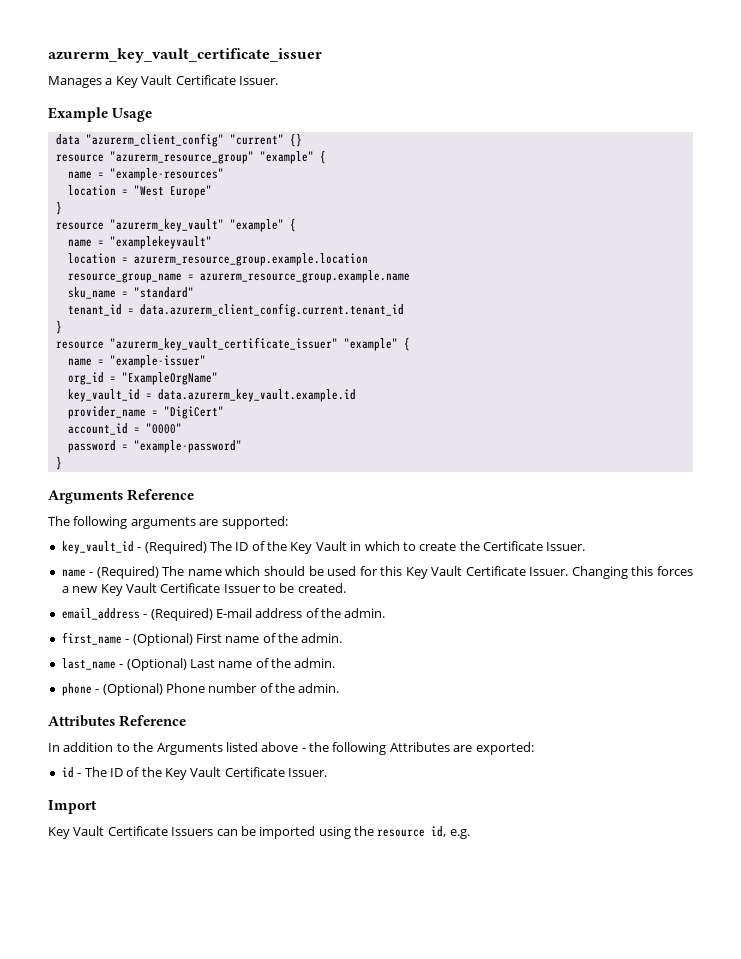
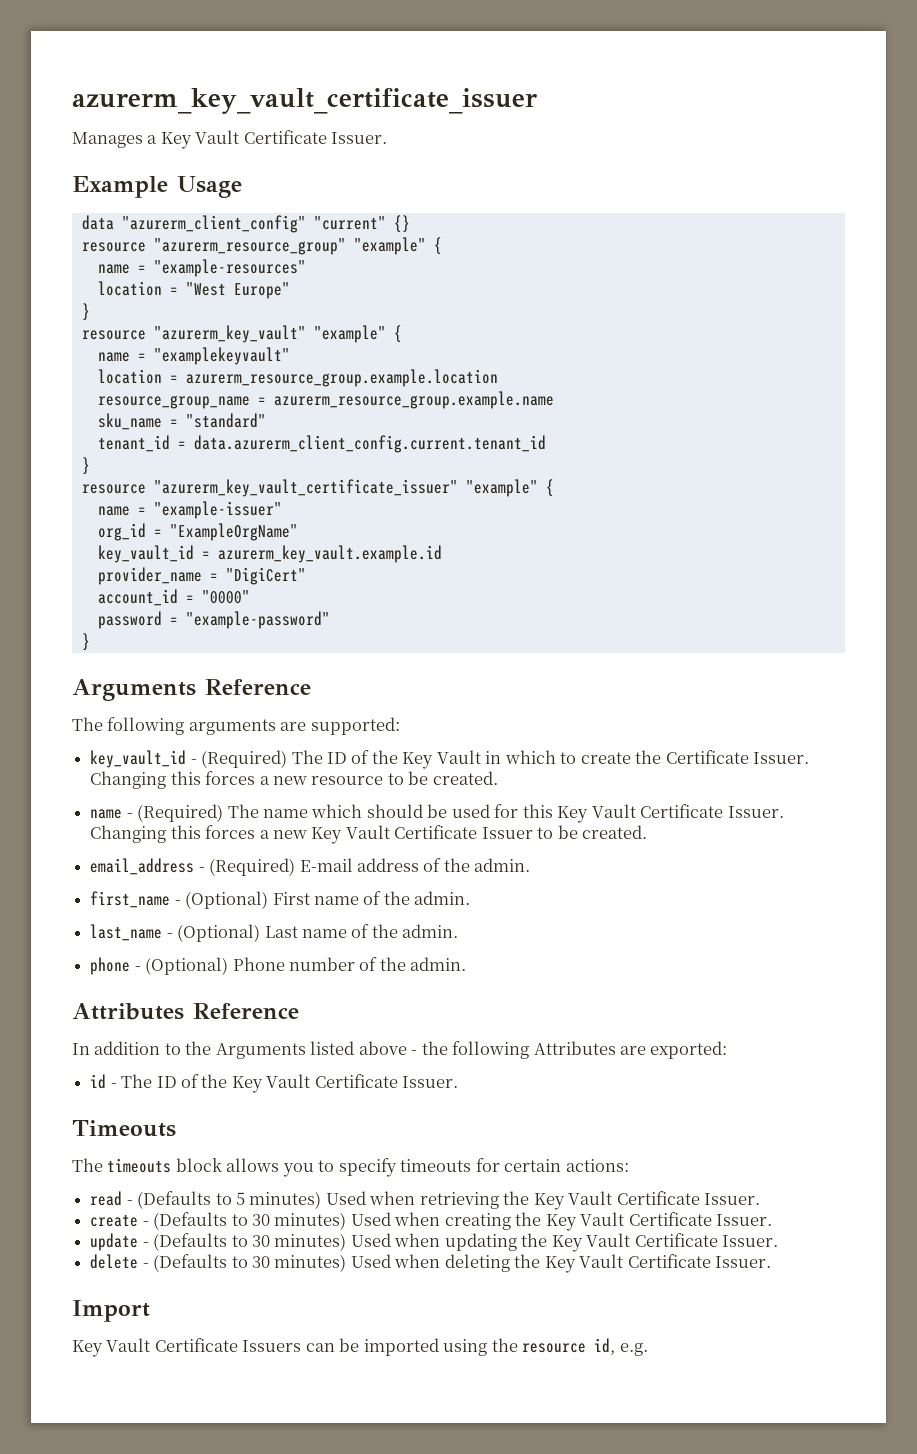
[157,389,356,402] data.azurerm_key_vault.example.id -> [217,545,442,563] azurerm_key_vault.example.id
(586, 546) none -> [90,771,498,789] Changing this forces a new resource to be created.
(328, 772) none -> [72,1120,176,1137] [72,1158,629,1177] [90,1191,761,1210] [90,1212,773,1231] [90,1233,779,1252] [90,1254,772,1273] // Timeouts // The timeouts block allows you to specify timeouts for certain actions: // read - (Defaults to 5 minutes) Used when retrieving the Key Vault Certificate Issuer. // create - (Defaults to 30 minutes) Used when creating the Key Vault Certificate Issuer. // update - (Defaults to 30 minutes) Used when updating the Key Vault Certificate Issuer. // delete - (Defaults to 30 minutes) Used when deleting the Key Vault Certificate Issuer.

